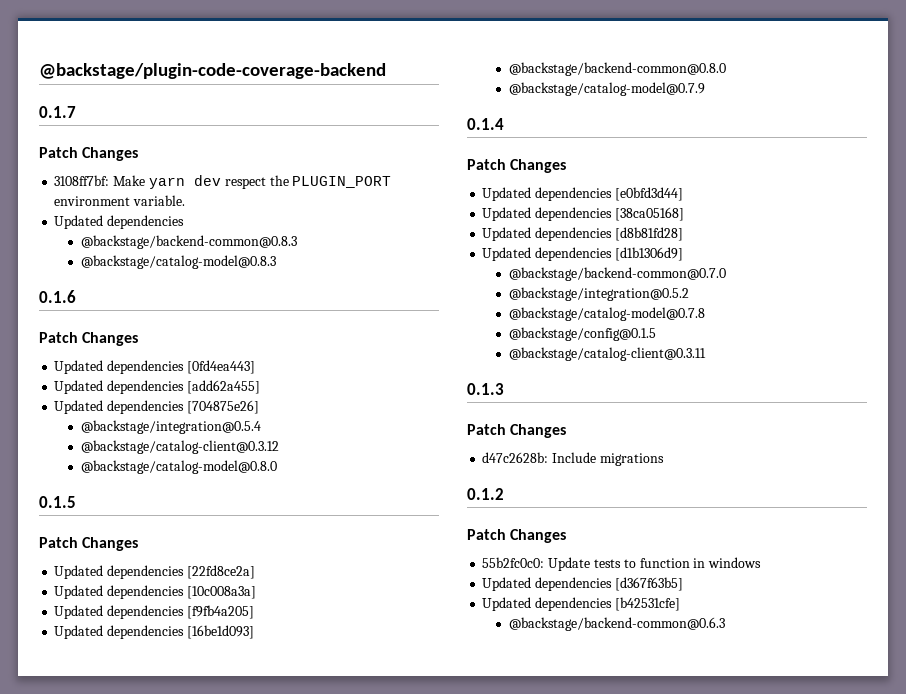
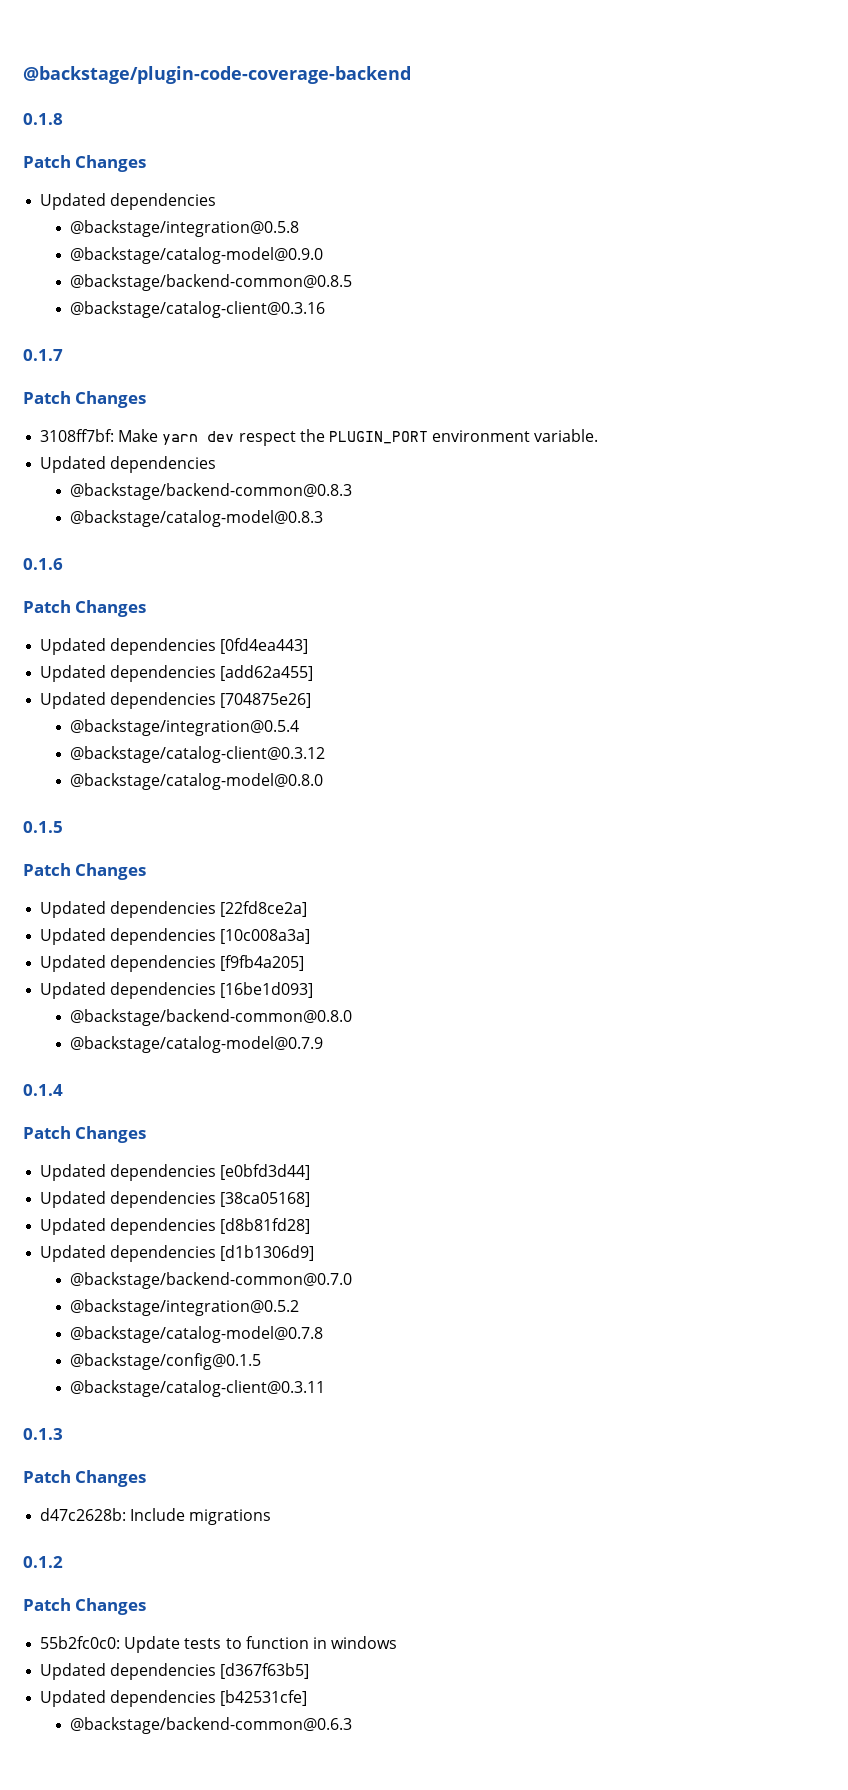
(386, 71) none -> [23,113,63,125] [23,155,147,172] [40,193,217,210] [69,220,299,237] [69,247,323,264] [69,274,352,291] [69,301,325,318] // 0.1.8 // Patch Changes // Updated dependencies // @backstage/integration@0.5.8 // @backstage/catalog-model@0.9.0 // @backstage/backend-common@0.8.5 // @backstage/catalog-client@0.3.16

